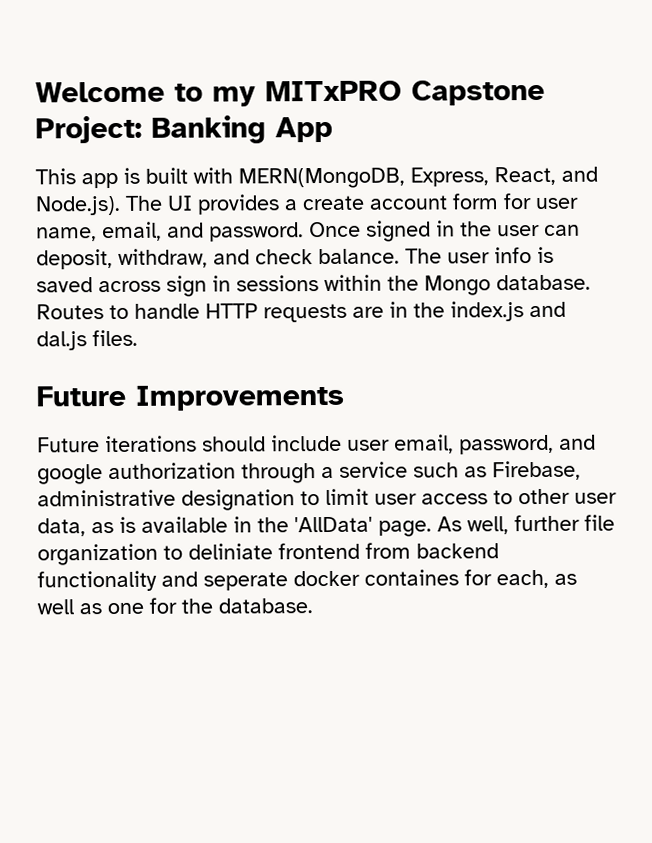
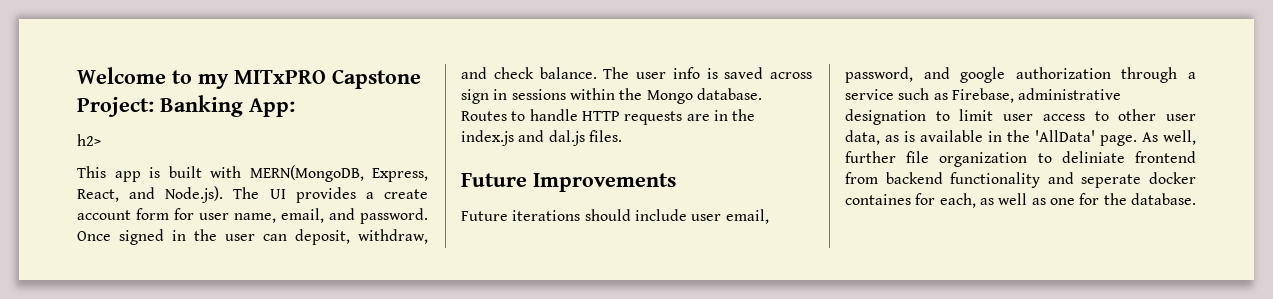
[275,116,333,143] App -> [249,98,295,117] [77,134,101,146] App: // h2>

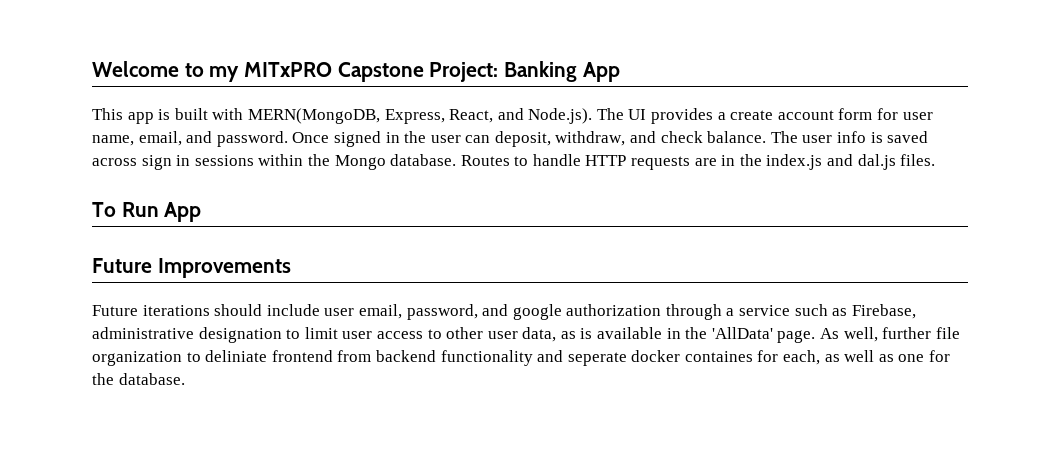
[249,98,295,117] [77,134,101,146] App: // h2> -> [582,62,620,82] App
(622, 136) none -> [92,202,202,222] // To Run App

